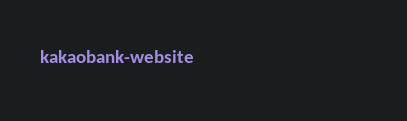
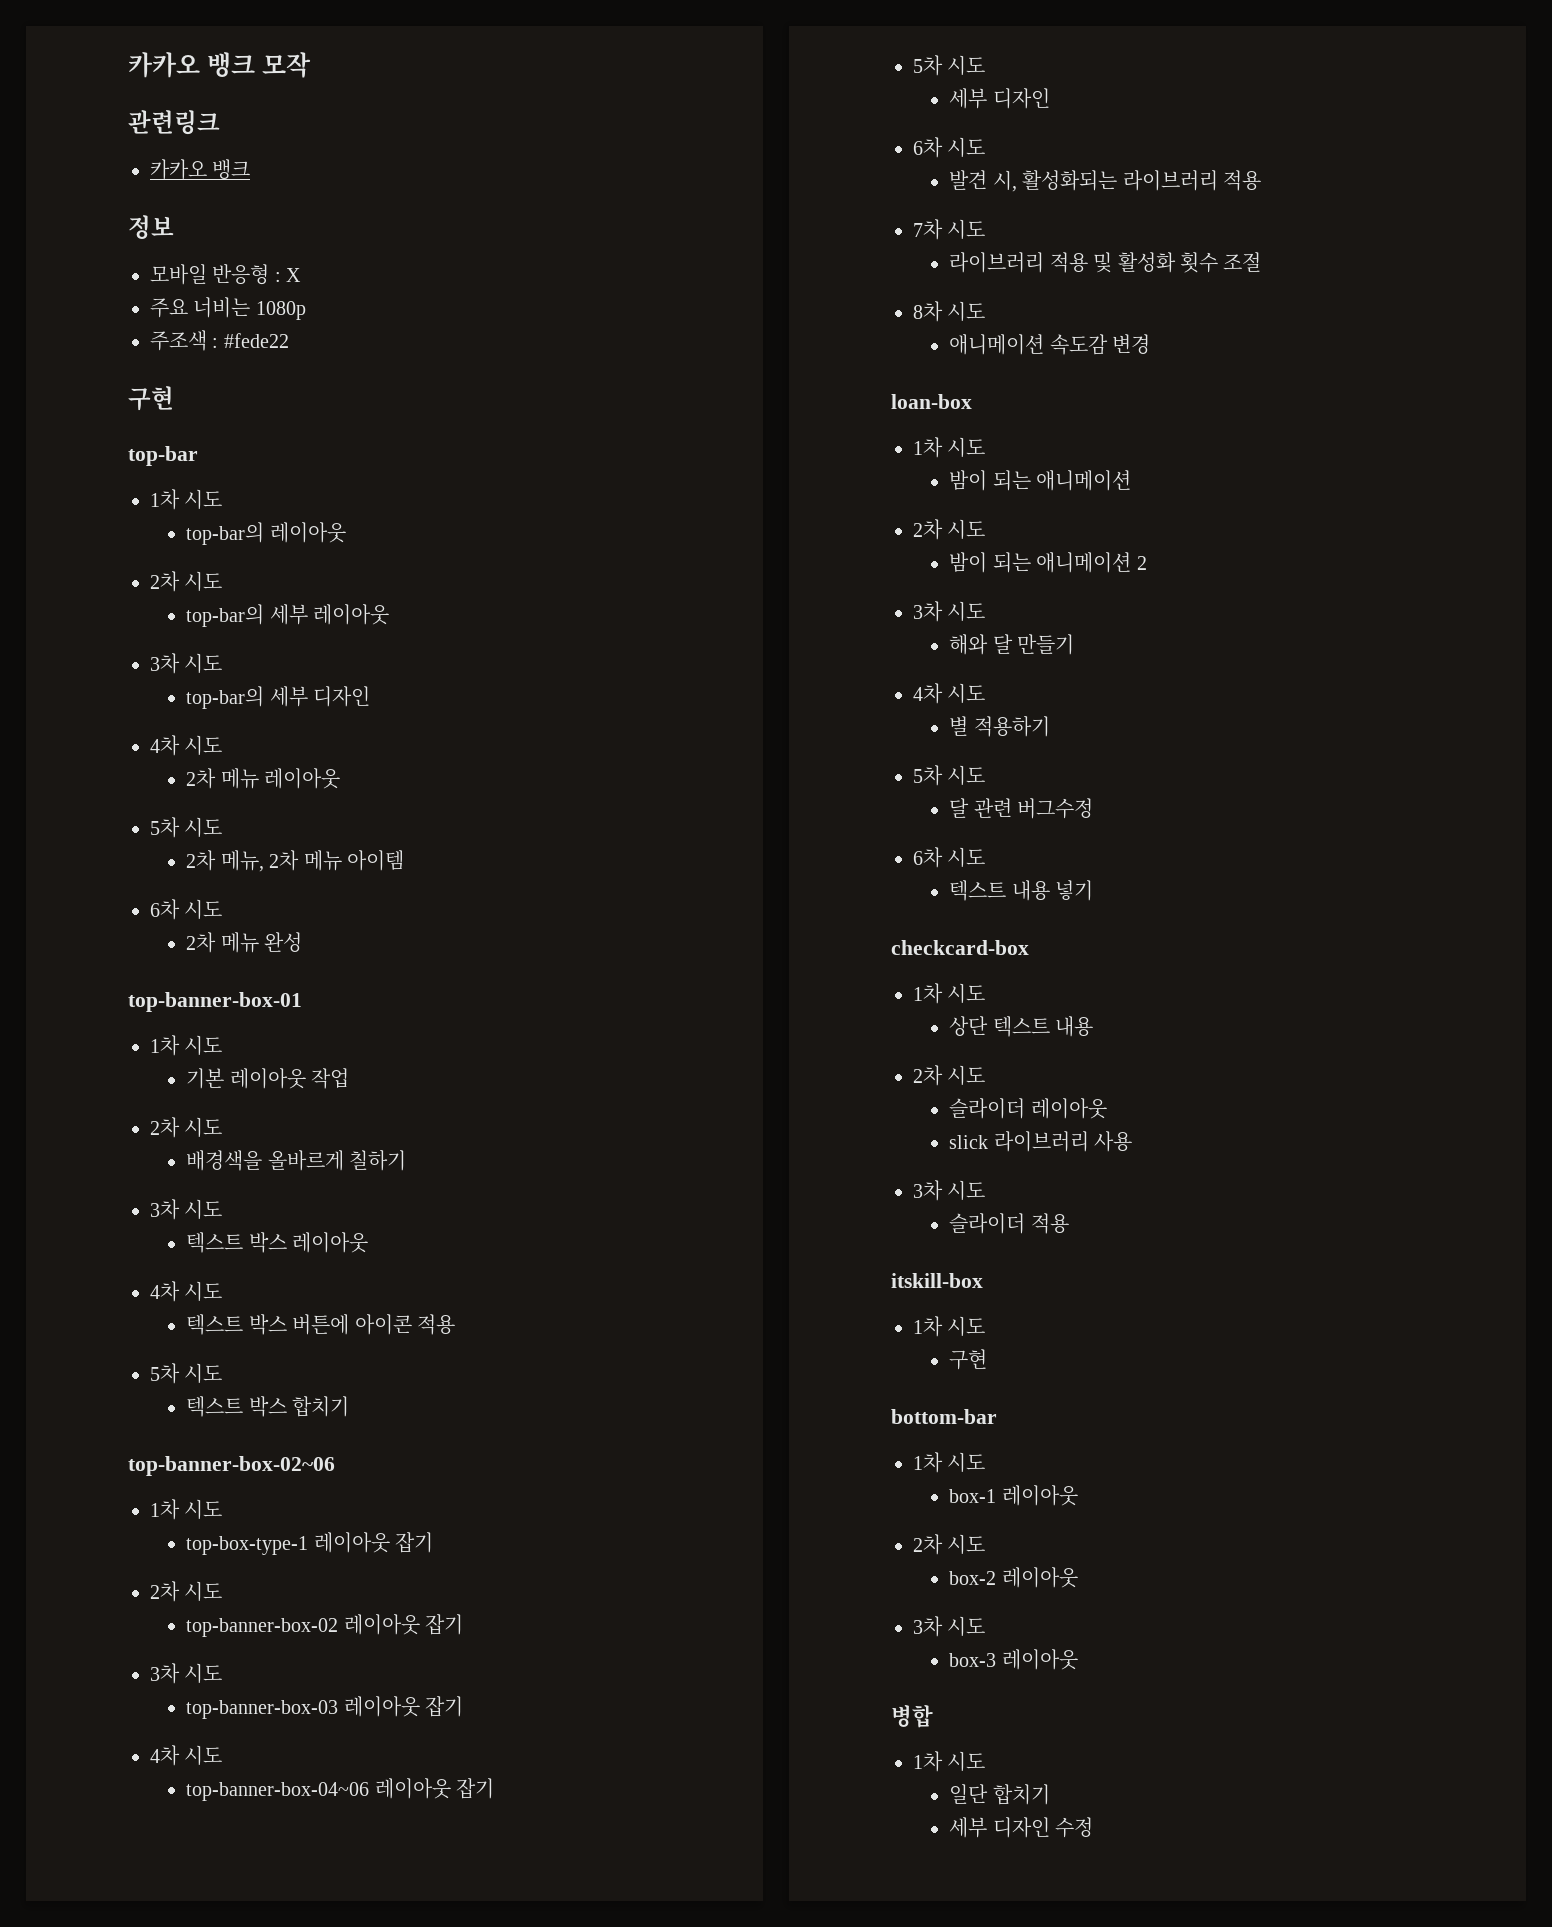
[40,50,194,63] kakaobank-website -> [128,52,311,78] [128,110,220,135] [150,159,251,180] [128,215,174,239] [150,264,302,285] [150,297,306,320] [150,330,289,351] [128,386,174,411] [128,446,198,466] [150,489,223,510] [186,522,346,545] [150,571,223,592] [186,604,390,627] [150,653,223,674] [186,686,371,709] [150,735,223,756] [186,768,341,789] [150,817,223,838] [186,850,404,872] [150,899,223,920] [186,932,303,953] [128,992,302,1012] [150,1035,223,1056] [186,1068,350,1089] [150,1117,223,1138] [186,1150,407,1171] [150,1199,223,1220] [186,1232,369,1253] [150,1281,223,1302] [186,1314,455,1335] [150,1363,223,1384] [186,1396,350,1417] [128,1456,335,1476] [150,1499,223,1520] [186,1532,434,1555] [150,1581,223,1602] [186,1614,464,1637] [150,1663,223,1684] [186,1696,464,1719] [150,1745,223,1766] [186,1778,495,1801] [913,55,986,76] [949,88,1050,109] [913,137,986,158] [949,170,1261,192] [913,219,986,240] [949,252,1262,273] [913,301,986,322] [949,334,1151,355] [891,394,972,409] [913,437,986,458] [949,470,1132,491] [913,519,986,540] [949,552,1147,573] [913,601,986,622] [949,634,1075,655] [913,683,986,704] [949,716,1050,737] [913,765,986,786] [949,798,1094,819] [913,847,986,868] [949,880,1094,901] [891,940,1029,955] [913,983,986,1004] [949,1016,1094,1037] [913,1065,986,1086] [949,1098,1107,1119] [949,1131,1133,1152] [913,1180,986,1201] [949,1213,1069,1234] [891,1273,983,1288] [913,1316,986,1337] [949,1349,988,1370] [891,1409,997,1424] [913,1452,986,1473] [949,1485,1078,1506] [913,1534,986,1555] [949,1567,1078,1588] [913,1616,986,1637] [949,1649,1078,1670] [891,1705,933,1728] [913,1751,986,1772] [949,1784,1050,1805] [949,1817,1094,1838] 카카오 뱅크 모작 // 관련링크 // 카카오 뱅크 // 정보 // 모바일 반응형 : X // 주요 너비는 1080p // 주조색 : #fede22 // 구현 // top-bar // 1차 시도 // top-bar의 레이아웃 // 2차 시도 // top-bar의 세부 레이아웃 // 3차 시도 // top-bar의 세부 디자인 // 4차 시도 // 2차 메뉴 레이아웃 // 5차 시도 // 2차 메뉴, 2차 메뉴 아이템 // 6차 시도 // 2차 메뉴 완성 // top-banner-box-01 // 1차 시도 // 기본 레이아웃 작업 // 2차 시도 // 배경색을 올바르게 칠하기 // 3차 시도 // 텍스트 박스 레이아웃 // 4차 시도 // 텍스트 박스 버튼에 아이콘 적용 // 5차 시도 // 텍스트 박스 합치기 // top-banner-box-02~06 // 1차 시도 // top-box-type-1 레이아웃 잡기 // 2차 시도 // top-banner-box-02 레이아웃 잡기 // 3차 시도 // top-banner-box-03 레이아웃 잡기 // 4차 시도 // top-banner-box-04~06 레이아웃 잡기 // 5차 시도 // 세부 디자인 // 6차 시도 // 발견 시, 활성화되는 라이브러리 적용 // 7차 시도 // 라이브러리 적용 및 활성화 횟수 조절 // 8차 시도 // 애니메이션 속도감 변경 // loan-box // 1차 시도 // 밤이 되는 애니메이션 // 2차 시도 // 밤이 되는 애니메이션 2 // 3차 시도 // 해와 달 만들기 // 4차 시도 // 별 적용하기 // 5차 시도 // 달 관련 버그수정 // 6차 시도 // 텍스트 내용 넣기 // checkcard-box // 1차 시도 // 상단 텍스트 내용 // 2차 시도 // 슬라이더 레이아웃 // slick 라이브러리 사용 // 3차 시도 // 슬라이더 적용 // itskill-box // 1차 시도 // 구현 // bottom-bar // 1차 시도 // box-1 레이아웃 // 2차 시도 // box-2 레이아웃 // 3차 시도 // box-3 레이아웃 // 병합 // 1차 시도 // 일단 합치기 // 세부 디자인 수정

